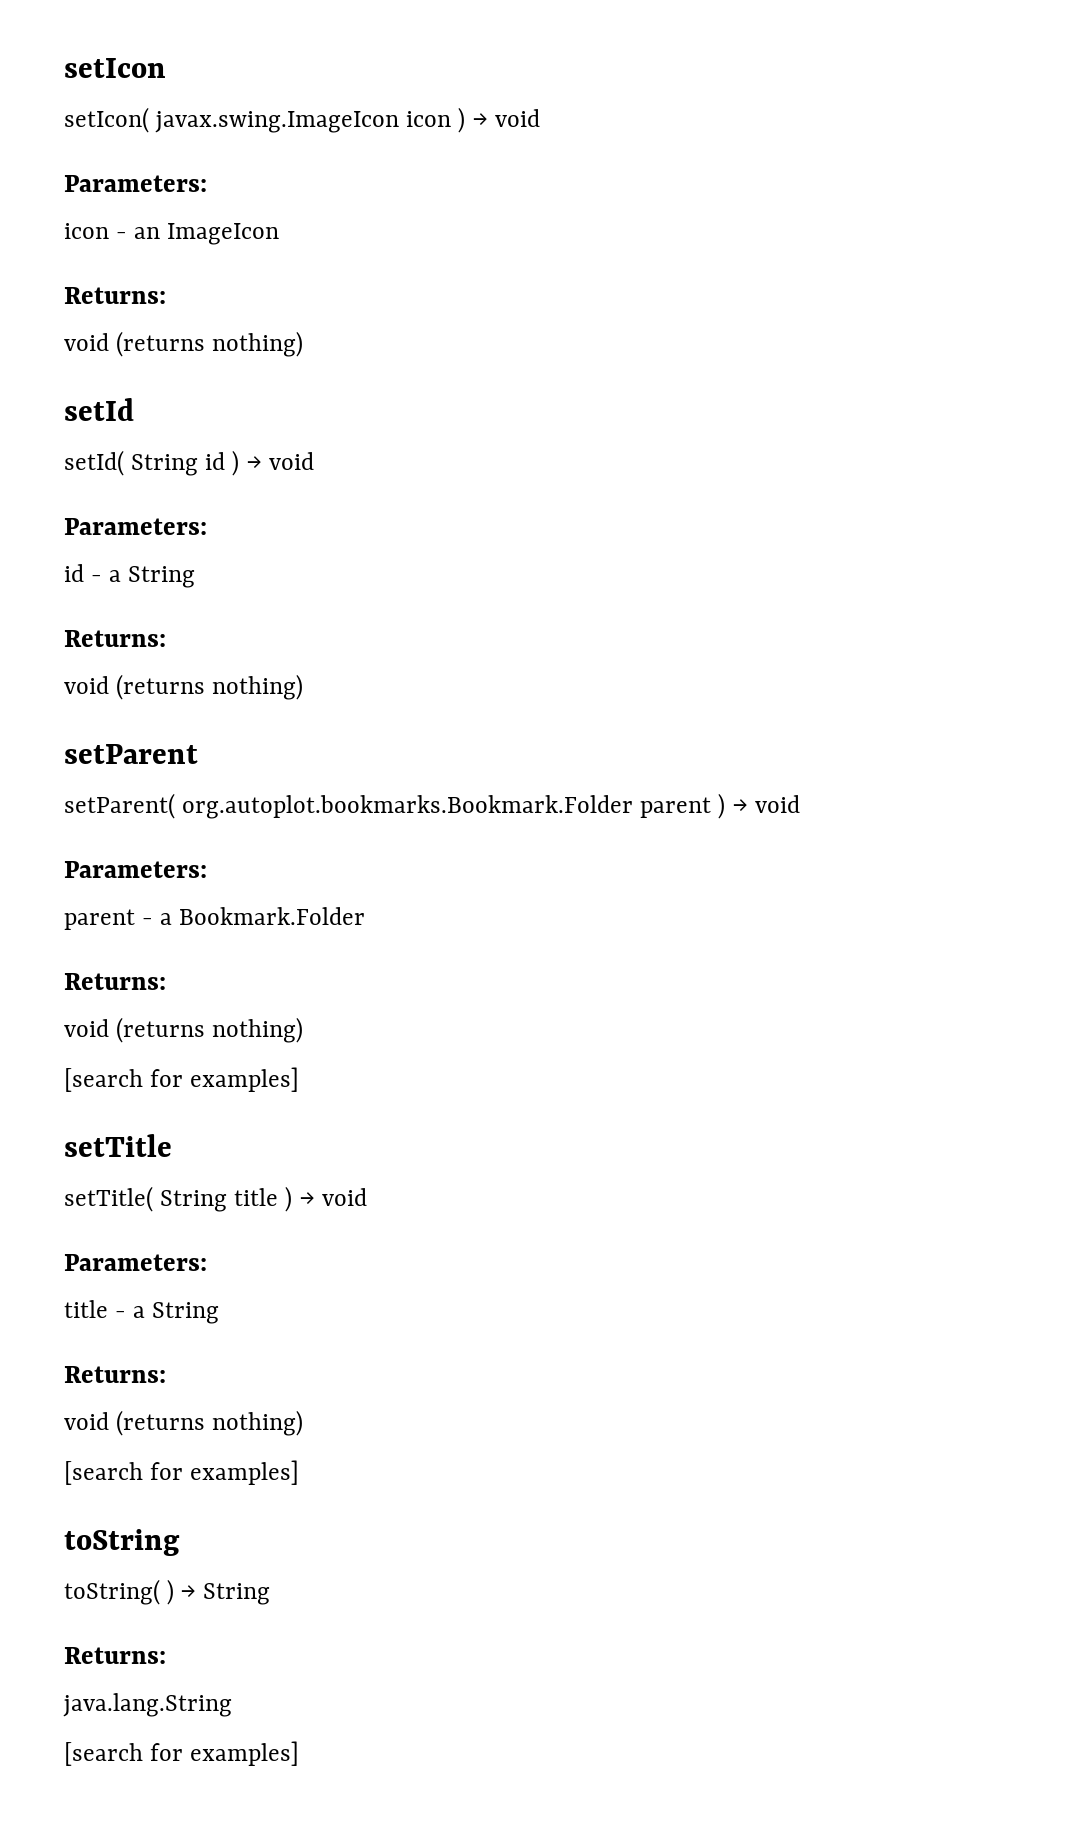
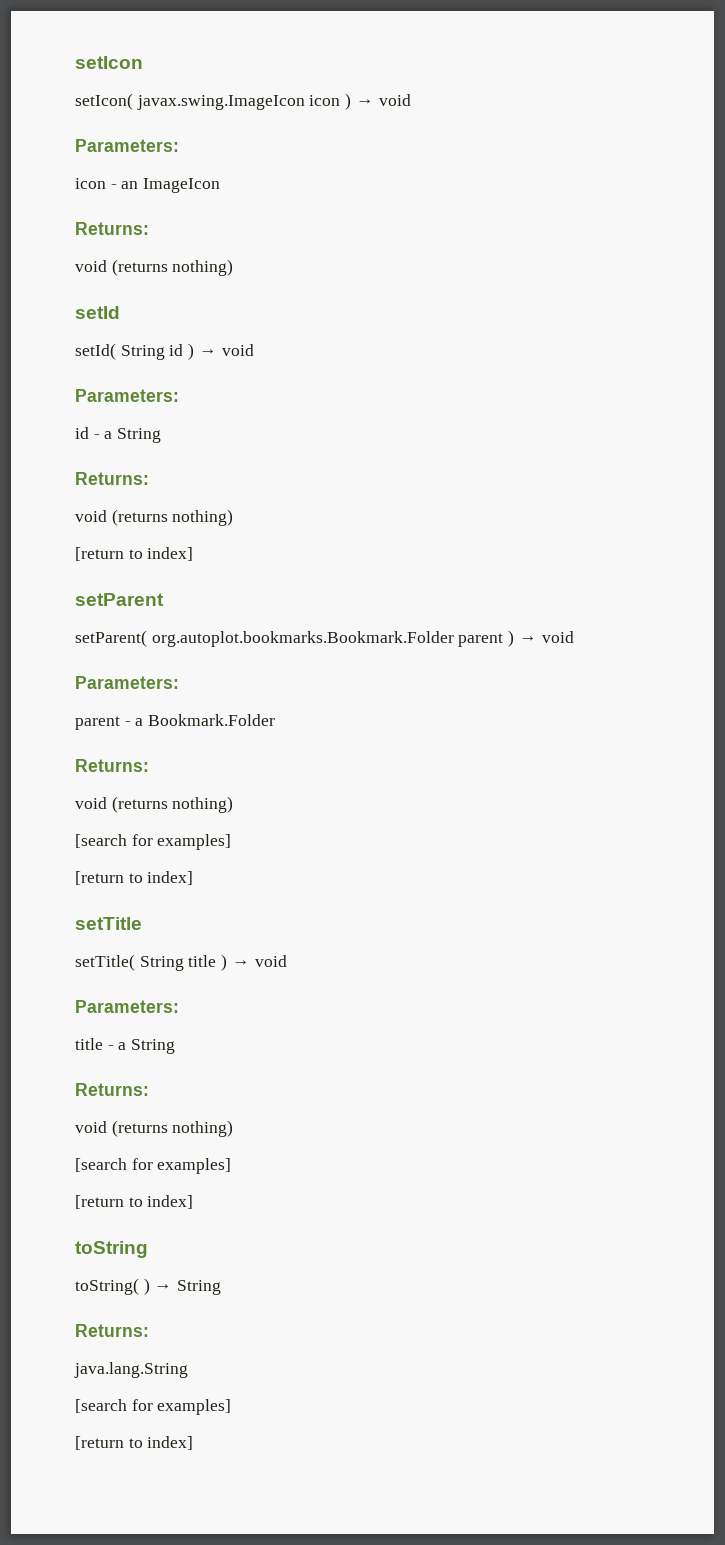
(304, 687) none -> [75,547,194,561] // [return to index]
(300, 1079) none -> [75,871,194,885] // [return to index]
(300, 1472) none -> [75,1195,194,1209] // [return to index]
(300, 1753) none -> [75,1436,194,1450] // [return to index]

